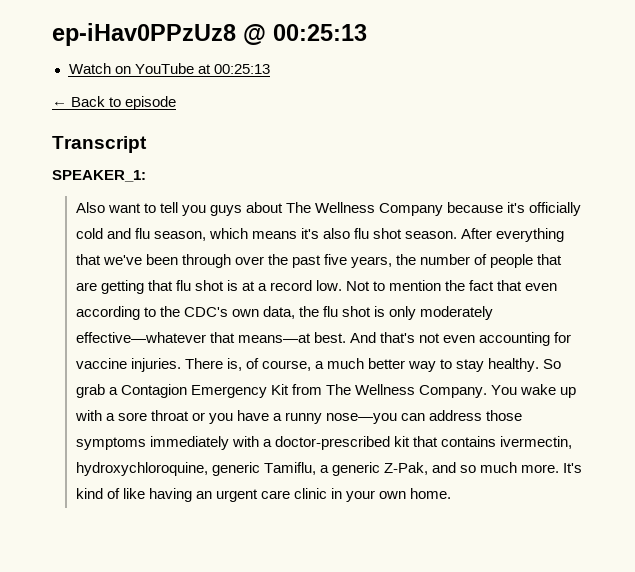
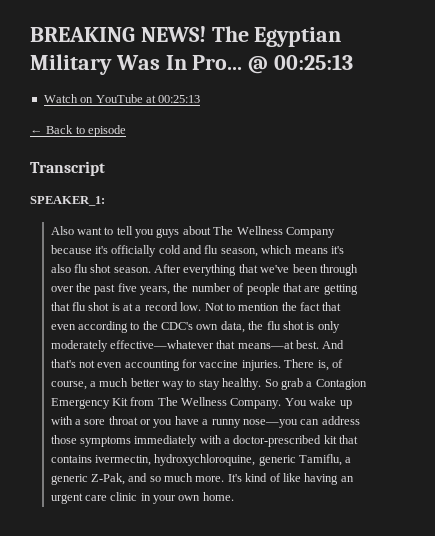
[52,23,236,46] ep-iHav0PPzUz8 -> [30,26,342,47] [30,54,243,75] BREAKING NEWS! The Egyptian Military Was In Pro...

